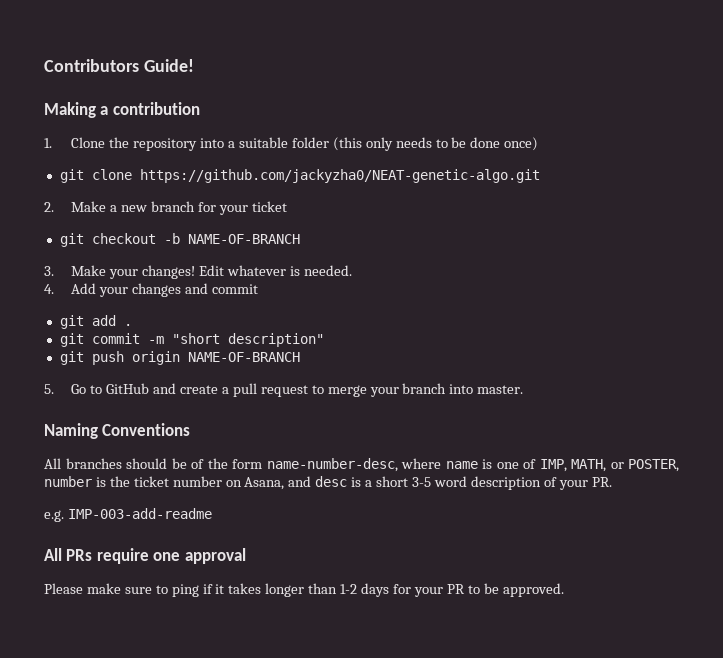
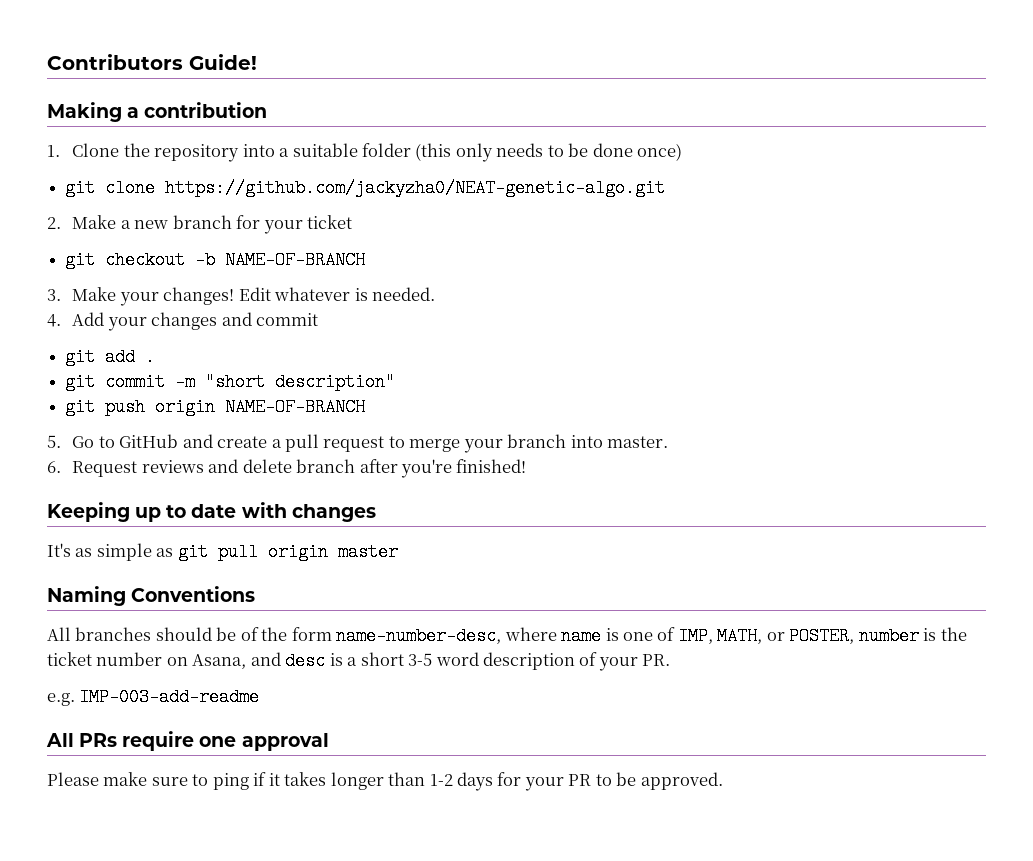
(524, 389) none -> [47,459,527,478] [47,502,376,522] [47,543,398,561] // 6. Request reviews and delete branch after you're finished! // Keeping up to date with changes // It's as simple as git pull origin master

